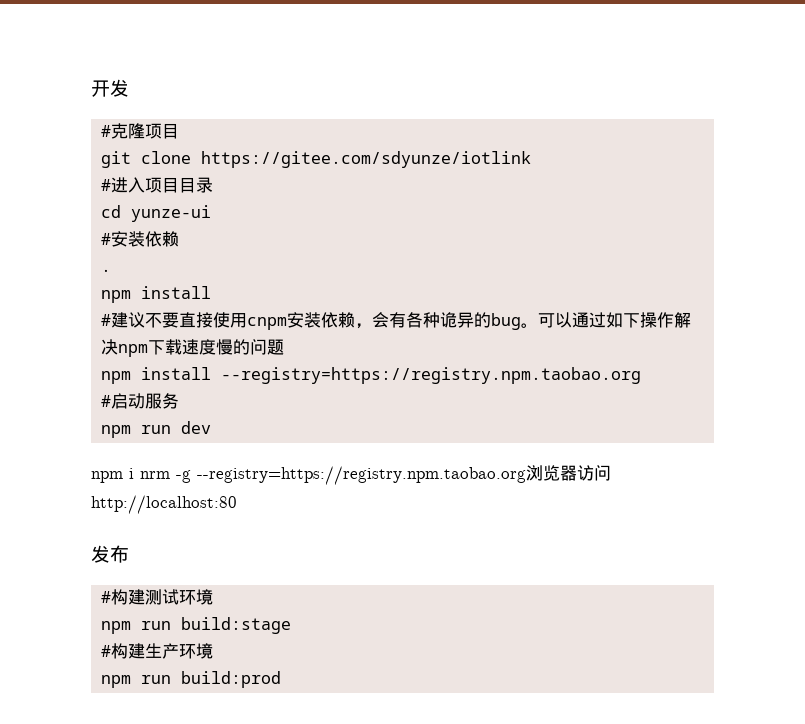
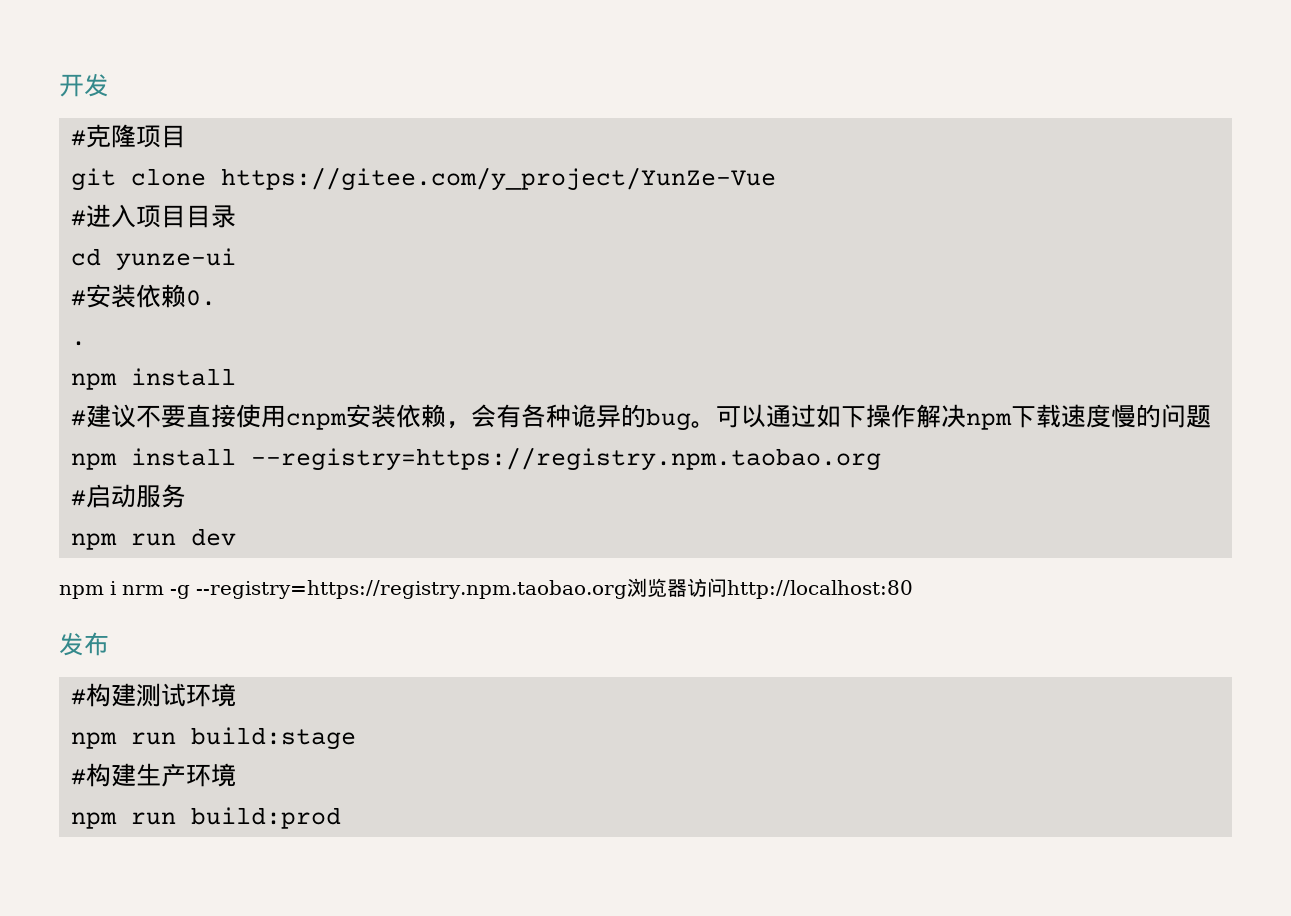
[201,151,532,168] https://gitee.com/sdyunze/iotlink -> [221,167,776,191] https://gitee.com/y_project/YunZe-Vue
(180, 239) none -> [186,290,216,306] 0.

